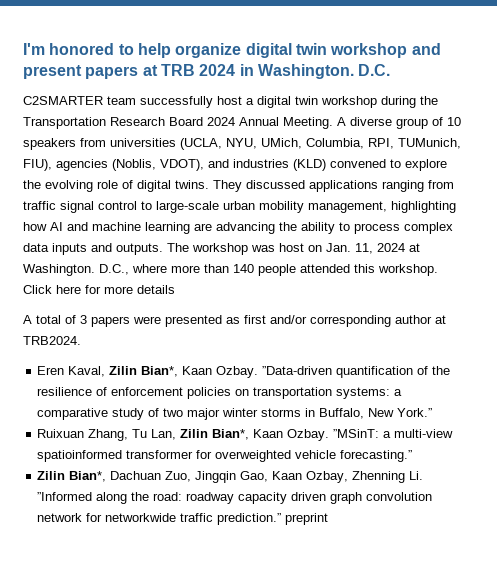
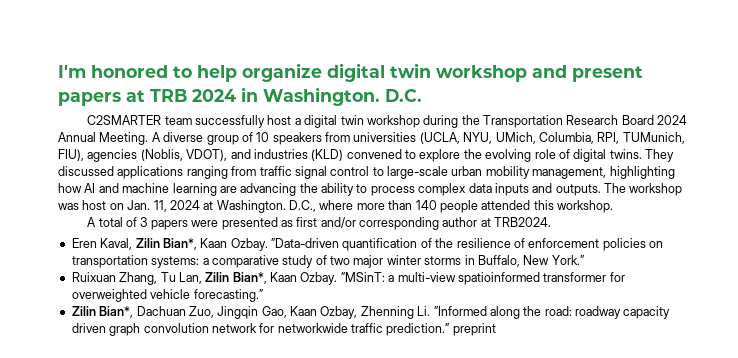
[23,285,175,294] Click here for more details -> (613, 206) none

